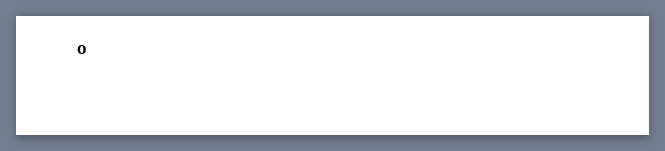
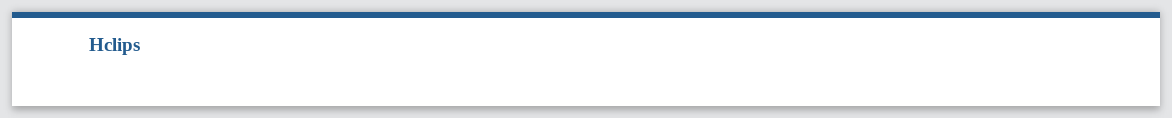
[77,45,87,54] o -> [89,38,140,55] Hclips

